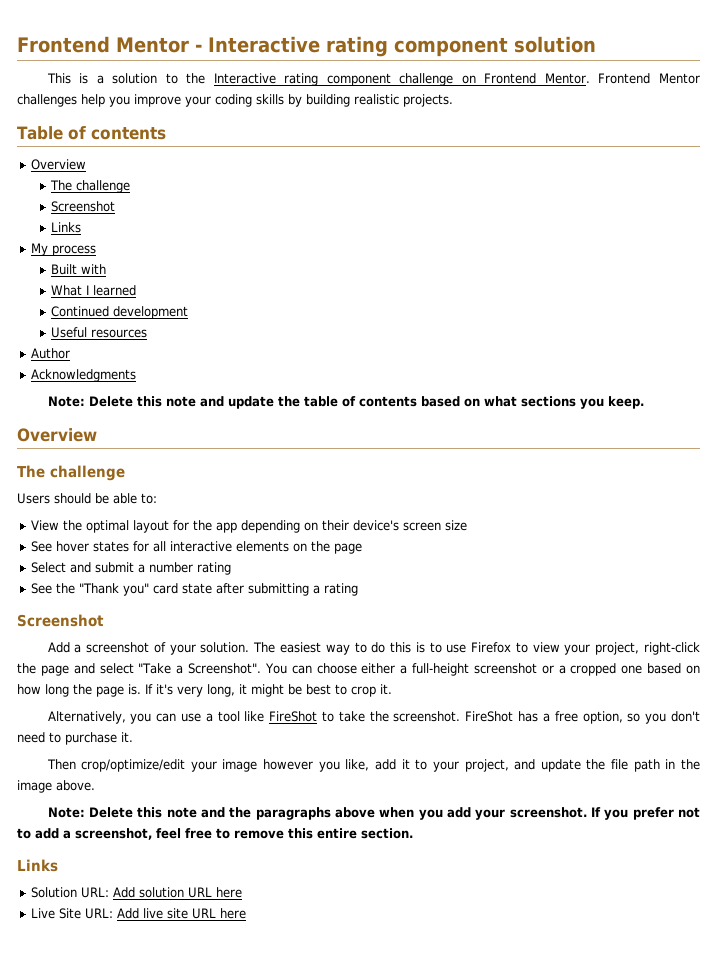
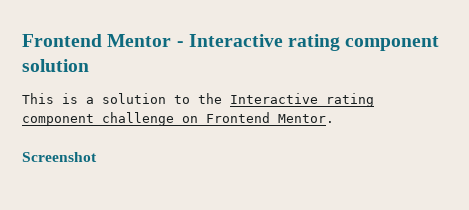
[598,73,700,84] [17,94,453,107] [17,126,166,140] [30,159,86,170] [50,180,131,193] [51,201,116,212] [51,222,82,233] [30,243,96,256] [51,264,107,275] [51,285,137,296] [51,306,189,319] [51,327,148,338] [30,348,70,359] [30,369,136,382] [47,396,644,409] [17,428,97,442] [17,465,125,481] [17,493,157,504] [30,520,467,533] [30,541,362,554] [30,562,231,575] [30,583,358,596] [17,614,104,627] [47,642,700,655] [17,663,700,676] [17,684,392,697] [47,711,701,724] [17,732,133,745] [46,759,700,772] [17,780,95,793] [47,807,700,820] [17,828,413,840] [17,859,58,872] [30,887,242,898] [30,908,246,919] Frontend Mentor challenges help you improve your coding skills by building realistic projects. // Table of contents // Overview // The challenge // Screenshot // Links // My process // Built with // What I learned // Continued development // Useful resources // Author // Acknowledgments // Note: Delete this note and update the table of contents based on what sections you keep. // Overview // The challenge // Users should be able to: // View the optimal layout for the app depending on their device's screen size // See hover states for all interactive elements on the page // Select and submit a number rating // See the "Thank you" card state after submitting a rating // Screenshot // Add a screenshot of your solution. The easiest way to do this is to use Firefox to view your project, right-click the page and select "Take a Screenshot". You can choose either a full-height screenshot or a cropped one based on how long the page is. If it's very long, it might be best to crop it. // Alternatively, you can use a tool like FireShot to take the screenshot. FireShot has a free option, so you don't need to purchase it. // Then crop/optimize/edit your image however you like, add it to your project, and update the file path in the image above. // Note: Delete this note and the paragraphs above when you add your screenshot. If you prefer not to add a screenshot, feel free to remove this entire section. // Links // Solution URL: Add solution URL here // Live Site URL: Add live site URL here -> [22,152,97,162] // Screenshot

